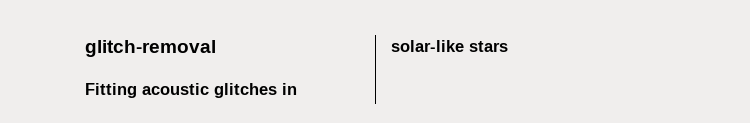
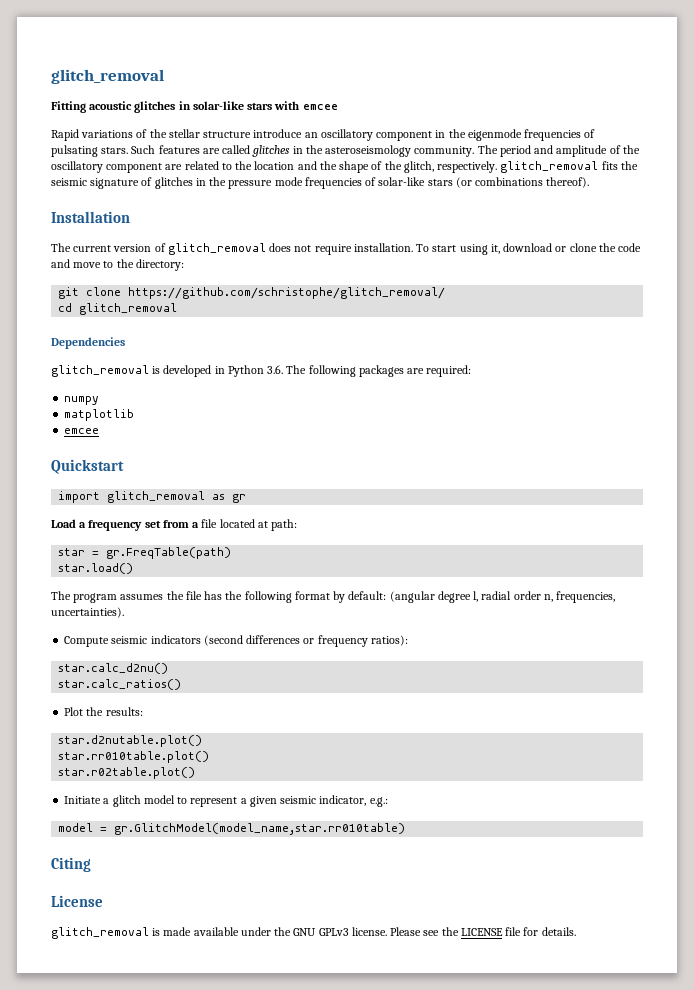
[85,40,216,57] glitch-removal -> [51,69,164,84] glitch_removal
(508, 46) none -> [274,101,338,110] [51,129,596,141] [51,145,640,157] [51,161,638,173] [51,177,590,189] [51,211,130,223] [51,243,642,255] [51,259,184,271] [58,287,446,299] [58,303,178,315] [51,337,125,349] [51,365,472,377] [64,396,100,405] [64,409,135,421] [64,428,100,434] [51,459,124,474] [58,491,247,503] [51,519,298,531] [58,547,232,559] [58,563,134,574] [51,591,616,603] [51,607,124,618] [64,635,408,647] [58,663,169,674] [58,679,182,690] [64,707,143,716] [58,735,203,747] [58,751,210,763] [58,767,196,779] [64,795,388,807] [58,823,406,835] [51,857,91,872] [51,895,103,907] [51,927,576,939] with emcee // Rapid variations of the stellar structure introduce an oscillatory component in the eigenmode frequencies of pulsating stars. Such features are called glitches in the asteroseismology community. The period and amplitude of the oscillatory component are related to the location and the shape of the glitch, respectively. glitch_removal fits the seismic signature of glitches in the pressure mode frequencies of solar-like stars (or combinations thereof). // Installation // The current version of glitch_removal does not require installation. To start using it, download or clone the code and move to the directory: // git clone https://github.com/schristophe/glitch_removal/ // cd glitch_removal // Dependencies // glitch_removal is developed in Python 3.6. The following packages are required: // numpy // matplotlib // emcee // Quickstart // import glitch_removal as gr // Load a frequency set from a file located at path: // star = gr.FreqTable(path) // star.load() // The program assumes the file has the following format by default: (angular degree l, radial order n, frequencies, uncertainties). // Compute seismic indicators (second differences or frequency ratios): // star.calc_d2nu() // star.calc_ratios() // Plot the results: // star.d2nutable.plot() // star.rr010table.plot() // star.r02table.plot() // Initiate a glitch model to represent a given seismic indicator, e.g.: // model = gr.GlitchModel(model_name,star.rr010table) // Citing // License // glitch_removal is made available under the GNU GPLv3 license. Please see the LICENSE file for details.

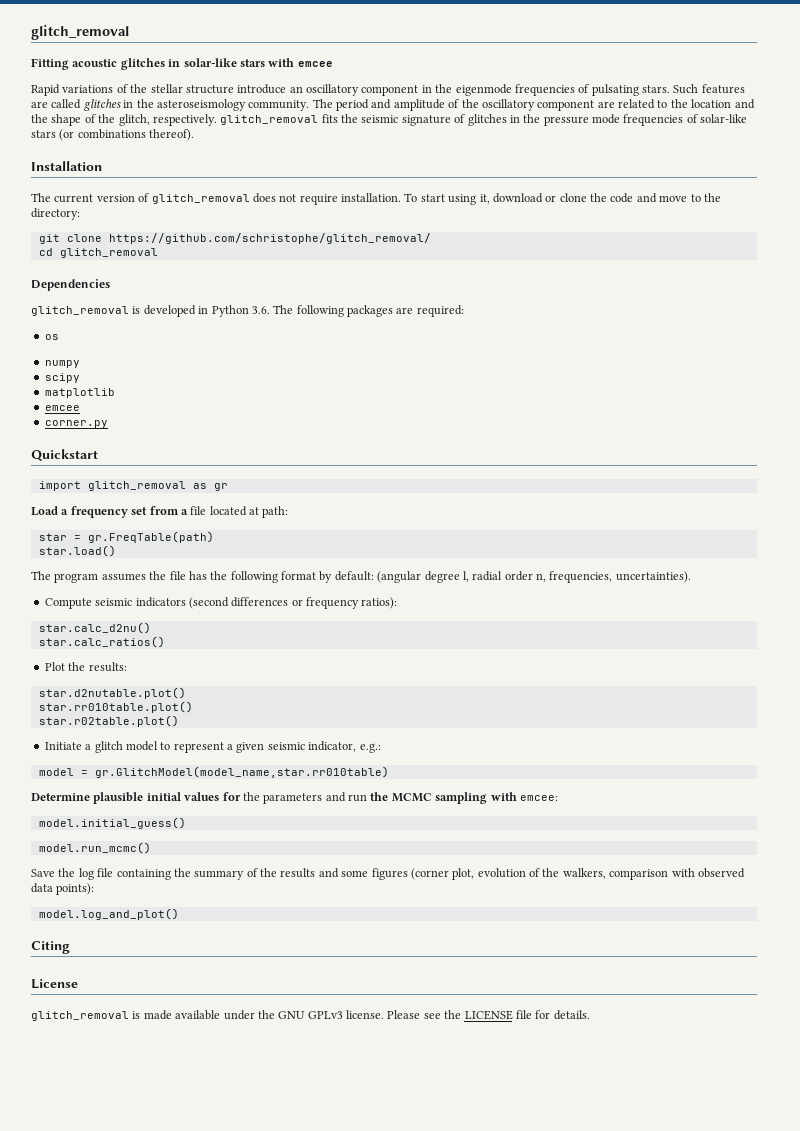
(472, 371) none -> [44,334,59,340] // os
(100, 400) none -> [44,373,80,383] // scipy
(100, 431) none -> [44,420,108,428] // corner.py
(406, 829) none -> [31,792,558,804] [38,817,186,829] [38,842,151,854] [31,868,745,880] [31,883,95,895] [38,908,179,920] // Determine plausible initial values for the parameters and run the MCMC sampling with emcee: // model.initial_guess() // model.run_mcmc() // Save the log file containing the summary of the results and some figures (corner plot, evolution of the walkers, comparison with observed data points): // model.log_and_plot()

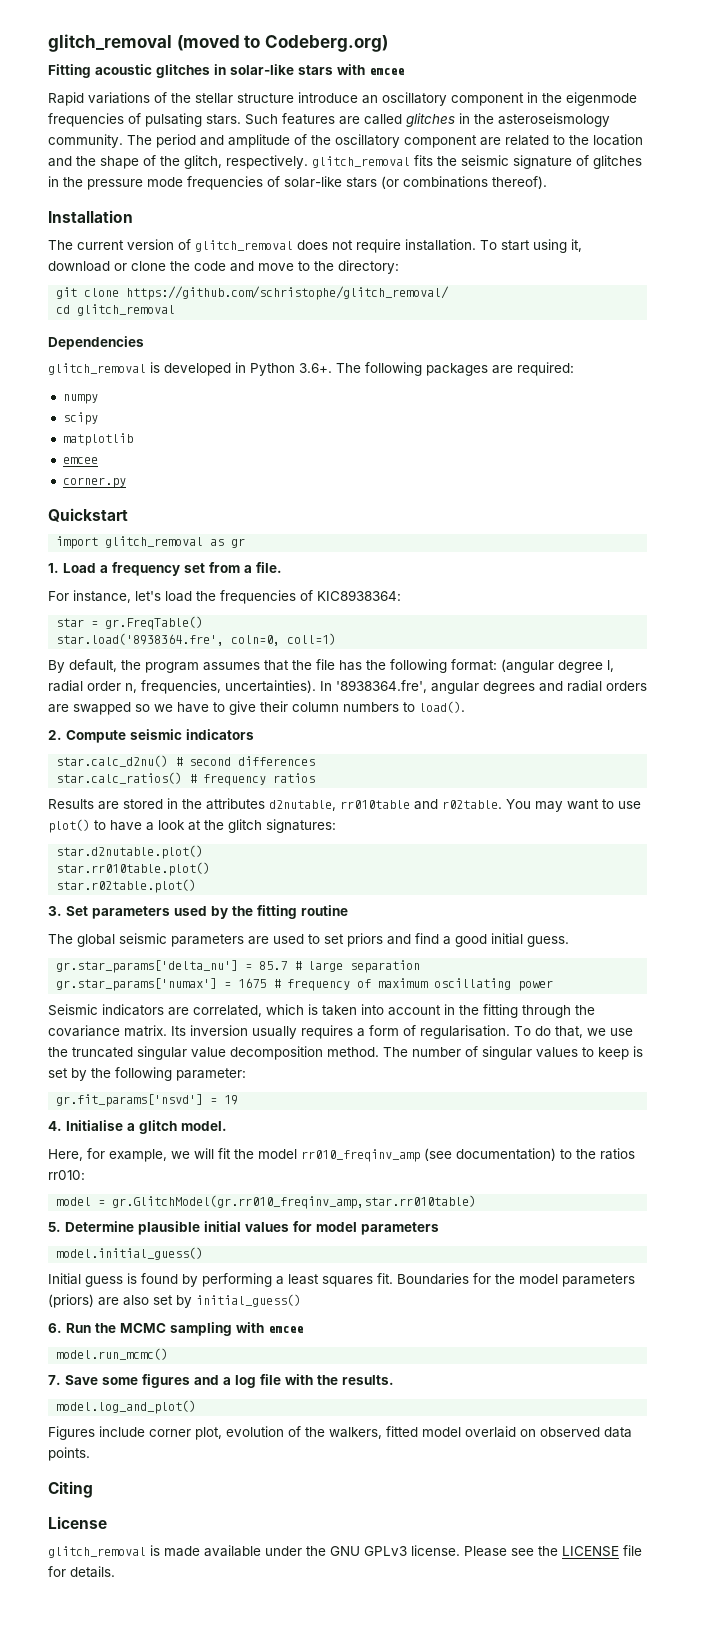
[31,25,129,40] glitch_removal -> [48,34,388,52] glitch_removal (moved to Codeberg.org)
[251,306,270,314] 3.6. -> [299,363,332,373] 3.6+.
[44,334,59,340] // os -> (574, 369) none
(228, 487) none -> [48,563,59,573] 1.
[190,506,289,518] [38,531,214,543] [38,545,116,557] [31,571,51,580] file located at path: // star = gr.FreqTable(path) // star.load() // The -> [256,562,282,573] [48,590,401,604] [56,616,204,630] [56,633,337,646] [48,659,141,673] file. // For instance, let's load the frequencies of KIC8938364: // star = gr.FreqTable() // star.load('8938364.fre', coln=0, coll=1) // By default, the
(146, 577) none -> [264,660,289,671] that
[281,571,374,583] format by default: -> [451,659,497,671] format:
[44,597,398,609] [38,622,151,634] [38,636,165,648] [44,662,127,672] [38,687,186,699] [38,701,193,713] [38,715,179,727] [44,741,381,753] // Compute seismic indicators (second differences or frequency ratios): // star.calc_d2nu() // star.calc_ratios() // Plot the results: // star.d2nutable.plot() // star.rr010table.plot() // star.r02table.plot() // Initiate a glitch model to represent a given seismic indicator, e.g.: -> [320,680,647,694] [48,701,465,715] [48,729,254,743] [56,755,316,767] [56,772,316,786] [48,798,641,812] [48,819,336,833] [56,845,204,859] [56,862,211,876] [56,879,197,893] [48,905,348,919] [48,933,569,947] [56,960,421,973] [56,978,554,991] [48,1004,595,1018] [48,1025,633,1039] [48,1046,643,1060] [48,1067,246,1081] [56,1094,239,1107] [48,1120,227,1134] [48,1148,635,1162] [48,1170,85,1180] In '8938364.fre', angular degrees and radial orders are swapped so we have to give their column numbers to load(). // 2. Compute seismic indicators // star.calc_d2nu() # second differences // star.calc_ratios() # frequency ratios // Results are stored in the attributes d2nutable, rr010table and r02table. You may want to use plot() to have a look at the glitch signatures: // star.d2nutable.plot() // star.rr010table.plot() // star.r02table.plot() // 3. Set parameters used by the fitting routine // The global seismic parameters are used to set priors and find a good initial guess. // gr.star_params['delta_nu'] = 85.7 # large separation // gr.star_params['numax'] = 1675 # frequency of maximum oscillating power // Seismic indicators are correlated, which is taken into account in the fitting through the covariance matrix. Its inversion usually requires a form of regularisation. To do that, we use the truncated singular value decomposition method. The number of singular values to keep is set by the following parameter: // gr.fit_params['nsvd'] = 19 // 4. Initialise a glitch model. // Here, for example, we will fit the model rr010_freqinv_amp (see documentation) to the ratios rr010:
[94,766,389,778] gr.GlitchModel(model_name,star.rr010table) // -> [112,1195,477,1209] [48,1222,61,1232] gr.GlitchModel(gr.rr010_freqinv_amp,star.rr010table) // 5.
[242,792,367,804] the parameters and run -> [316,1222,439,1235] [56,1247,204,1260] [48,1273,635,1287] [48,1294,301,1308] [48,1323,91,1333] model parameters // model.initial_guess() // Initial guess is found by performing a least squares fit. Boundaries for the model parameters (priors) are also set by initial_guess() // 6. Run
[519,795,558,801] [38,817,186,829] emcee: // model.initial_guess() -> [268,1326,303,1333] emcee
[31,868,449,880] Save the log file containing the summary of the results and some figures (corner -> [48,1374,394,1388] [56,1400,197,1414] [48,1426,191,1440] 7. Save some figures and a log file with the results. // model.log_and_plot() // Figures include corner
[609,868,745,880] [31,883,95,895] [38,908,179,920] comparison with observed data points): // model.log_and_plot() -> [386,1426,632,1438] [48,1447,90,1461] fitted model overlaid on observed data points.

